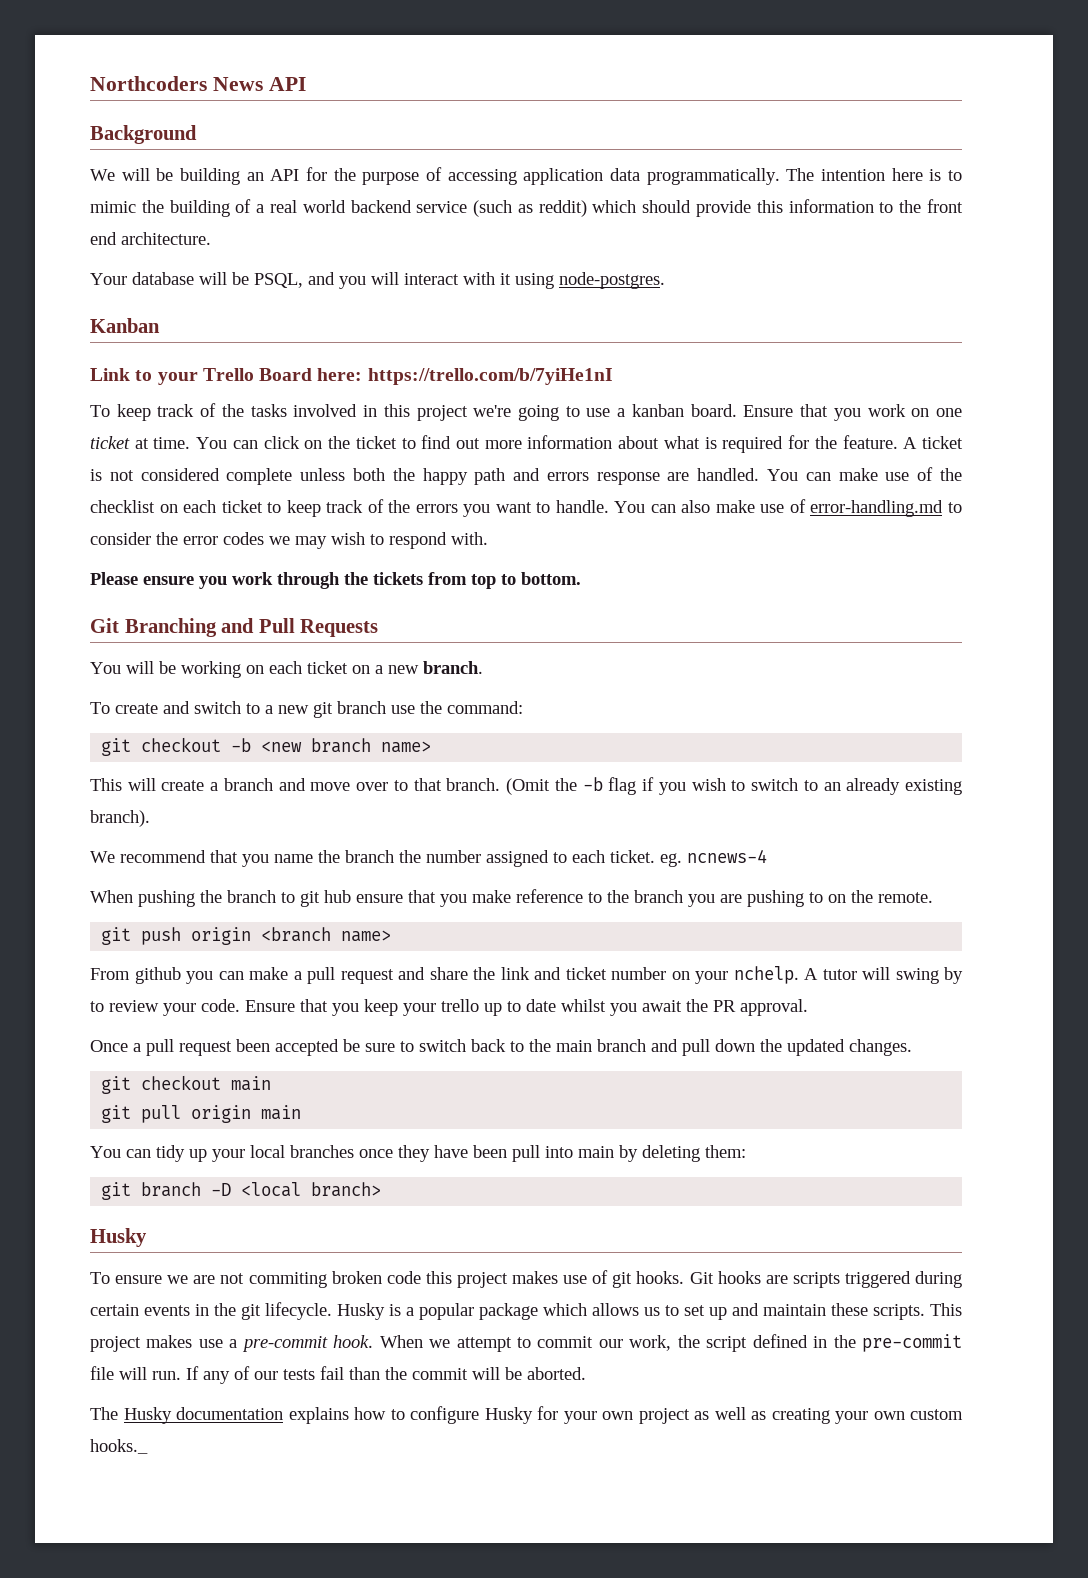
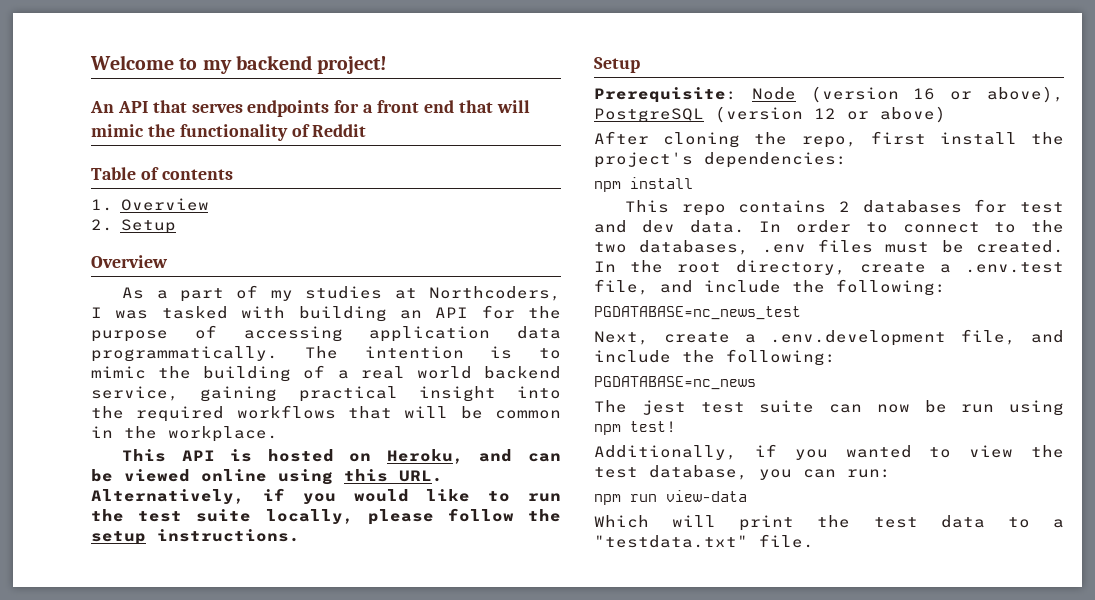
[90,76,306,91] [90,125,197,144] [90,168,174,181] Northcoders News API // Background // We will be -> [90,55,388,74] [90,100,530,117] [91,124,367,141] [91,167,233,180] [91,198,209,211] [91,219,176,234] [91,255,168,268] [122,285,561,302] [91,306,286,319] Welcome to my backend project! // An API that serves endpoints for a front end that will mimic the functionality of Reddit // Table of contents // 1. Overview // 2. Setup // Overview // As a part of my studies at Northcoders, I was tasked with
[891,168,923,181] here -> (464, 352) none
[416,199,963,217] [90,232,211,245] [90,272,665,289] [90,318,160,333] [90,368,613,385] [90,403,963,421] [90,435,964,453] [90,467,962,485] [90,499,962,517] [90,532,488,549] [90,572,581,589] [90,618,379,637] [90,661,483,678] [90,701,523,718] [101,737,432,756] [90,777,963,795] [90,810,150,827] [90,849,767,867] [90,889,933,907] [101,927,392,945] [90,966,963,984] [90,999,808,1016] [90,1039,912,1056] [101,1075,272,1094] [101,1105,302,1123] [90,1145,746,1162] [101,1182,382,1200] [90,1228,147,1247] [90,1270,963,1288] [90,1302,962,1320] [90,1334,963,1352] [90,1366,586,1384] [90,1406,963,1424] [90,1439,148,1454] service (such as reddit) which should provide this information to the front end architecture. // Your database will be PSQL, and you will interact with it using node-postgres. // Kanban // Link to your Trello Board here: https://trello.com/b/7yiHe1nI // To keep track of the tasks involved in this project we're going to use a kanban board. Ensure that you work on one ticket at time. You can click on the ticket to find out more information about what is required for the feature. A ticket is not considered complete unless both the happy path and errors response are handled. You can make use of the checklist on each ticket to keep track of the errors you want to handle. You can also make use of error-handling.md to consider the error codes we may wish to respond with. // Please ensure you work through the tickets from top to bottom. // Git Branching and Pull Requests // You will be working on each ticket on a new branch. // To create and switch to a new git branch use the command: // git checkout -b <new branch name> // This will create a branch and move over to that branch. (Omit the -b flag if you wish to switch to an already existing branch). // We recommend that you name the branch the number assigned to each ticket. eg. ncnews-4 // When pushing the branch to git hub ensure that you make reference to the branch you are pushing to on the remote. // git push origin <branch name> // From github you can make a pull request and share the link and ticket number on your nchelp. A tutor will swing by to review your code. Ensure that you keep your trello up to date whilst you await the PR approval. // Once a pull request been accepted be sure to switch back to the main branch and pull down the updated changes. // git checkout main // git pull origin main // You can tidy up your local branches once they have been pull into main by deleting them: // git branch -D <local branch> // Husky // To ensure we are not commiting broken code this project makes use of git hooks. Git hooks are scripts triggered during certain events in the git lifecycle. Husky is a popular package which allows us to set up and maintain these scripts. This project makes use a pre-commit hook. When we attempt to commit our work, the script defined in the pre-commit file will run. If any of our tests fail than the commit will be aborted. // The Husky documentation explains how to configure Husky for your own project as well as creating your own custom hooks._ -> [91,386,561,402] [91,405,561,422] [91,426,278,442] [122,449,561,464] [91,469,443,485] [91,488,561,505] [91,508,561,525] [91,529,300,545] [594,57,640,73] [594,86,1064,103] [594,106,946,123] [594,131,1064,148] [594,152,847,168] [594,177,693,192] [625,199,1064,216] [594,220,1064,233] [594,239,1064,255] [594,260,1064,275] [594,279,946,296] [594,306,801,320] [594,329,1064,346] [594,349,836,366] [594,376,756,390] [594,400,1064,416] [594,421,677,435] [594,444,1064,460] [594,465,891,480] [594,490,747,505] [594,515,1064,531] [594,534,814,548] service, gaining practical insight into the required workflows that will be common in the workplace. // This API is hosted on Heroku, and can be viewed online using this URL. Alternatively, if you would like to run the test suite locally, please follow the setup instructions. // Setup // Prerequisite: Node (version 16 or above), PostgreSQL (version 12 or above) // After cloning the repo, first install the project's dependencies: // npm install // This repo contains 2 databases for test and dev data. In order to connect to the two databases, .env files must be created. In the root directory, create a .env.test file, and include the following: // PGDATABASE=nc_news_test // Next, create a .env.development file, and include the following: // PGDATABASE=nc_news // The jest test suite can now be run using npm test! // Additionally, if you wanted to view the test database, you can run: // npm run view-data // Which will print the test data to a "testdata.txt" file.

